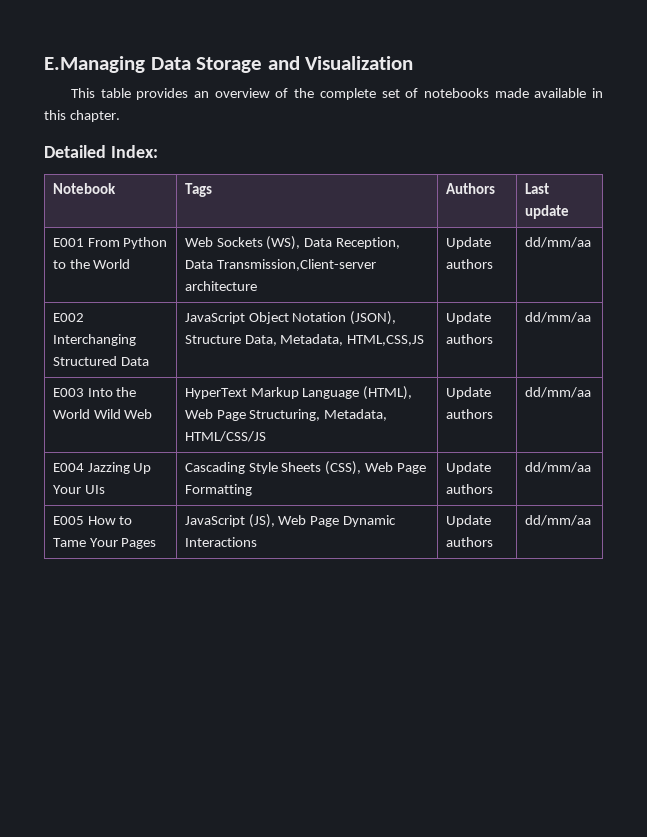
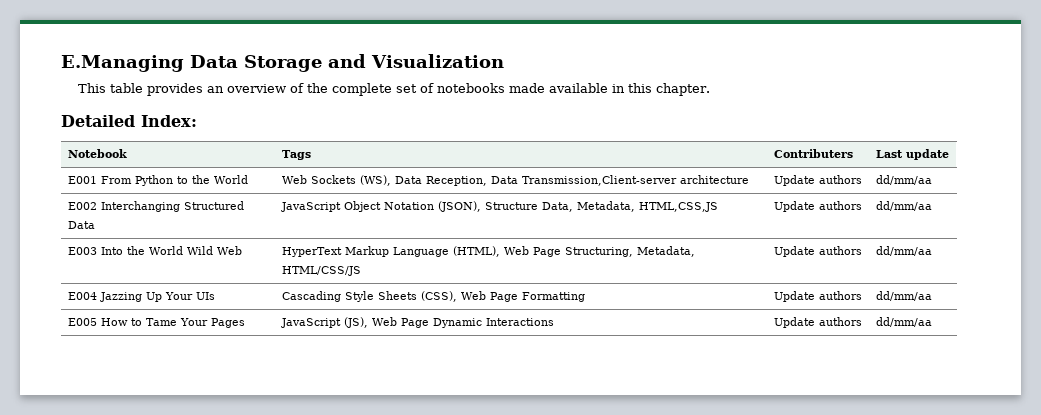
[445,183,495,194] Authors -> [773,149,853,158] Contributers

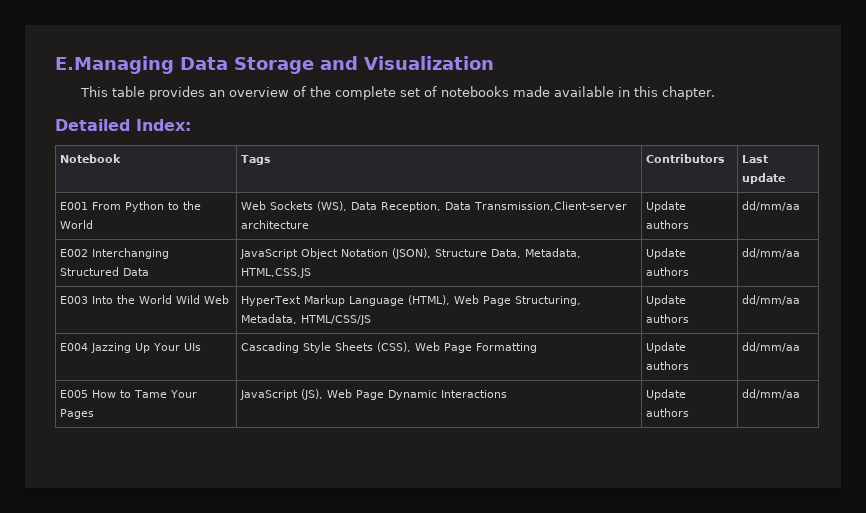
[773,149,853,158] Contributers -> [646,154,726,163] Contributors

